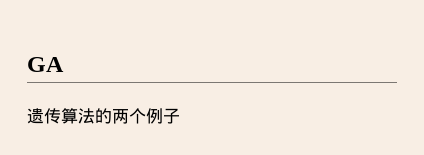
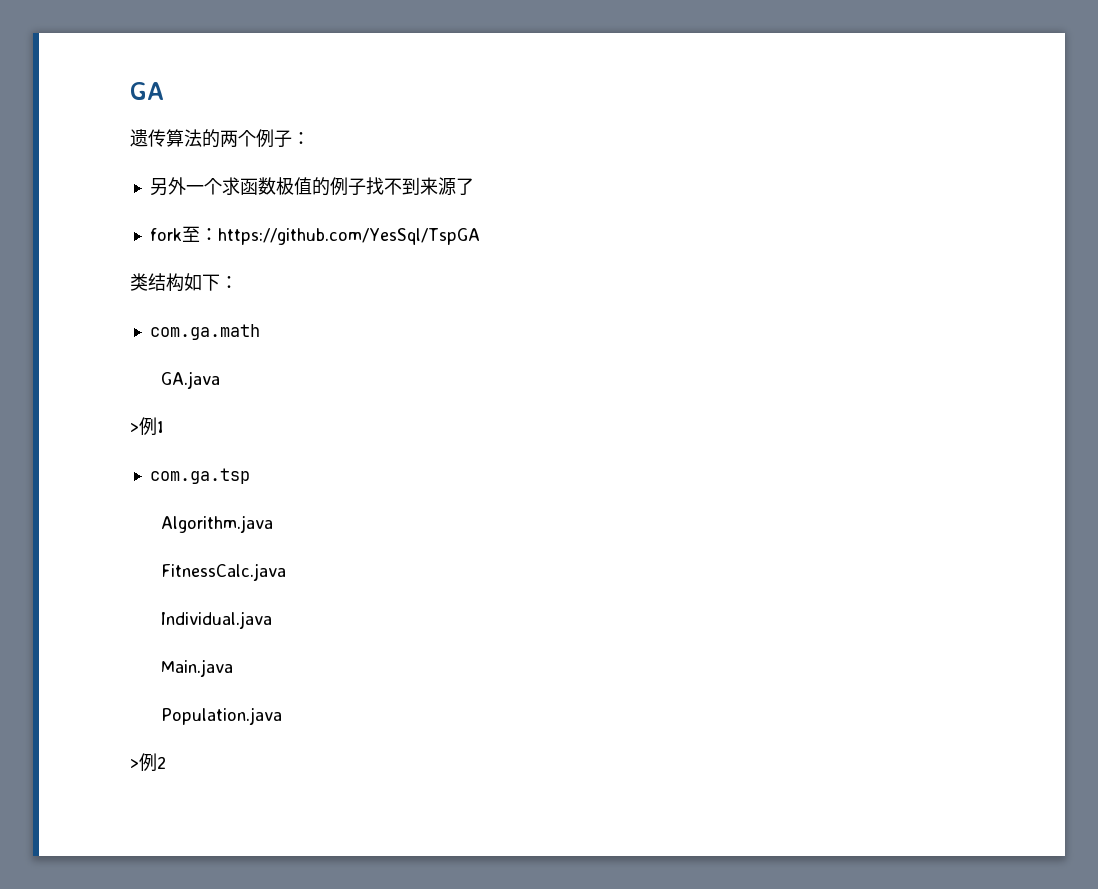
(180, 116) none -> [292,132,310,145] [149,177,474,196] [149,226,480,245] [130,273,238,292] [149,324,260,340] [161,371,221,389] [130,417,164,436] [149,468,250,484] [161,515,274,533] [161,563,287,581] [161,611,273,629] [161,659,234,677] [161,707,283,725] [130,753,166,772] ： // 另外一个求函数极值的例子找不到来源了 // fork至：https://github.com/YesSql/TspGA // 类结构如下： // com.ga.math // GA.java // >例1 // com.ga.tsp // Algorithm.java // FitnessCalc.java // Individual.java // Main.java // Population.java // >例2

